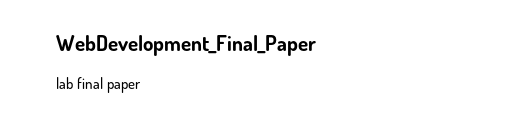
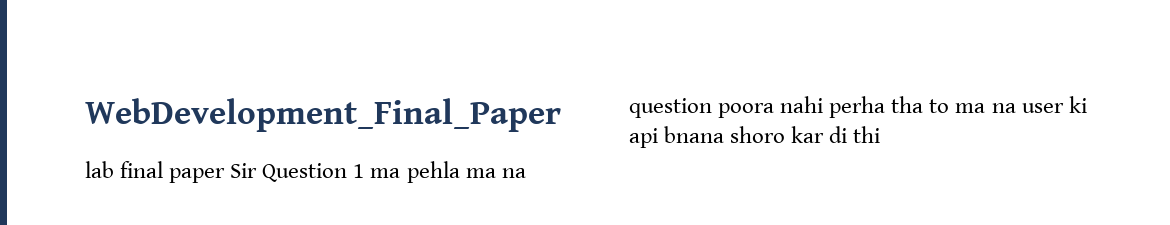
(142, 87) none -> [230,161,526,183] [629,96,1087,118] [629,126,881,148] Sir Question 1 ma pehla ma na question poora nahi perha tha to ma na user ki api bnana shoro kar di thi

